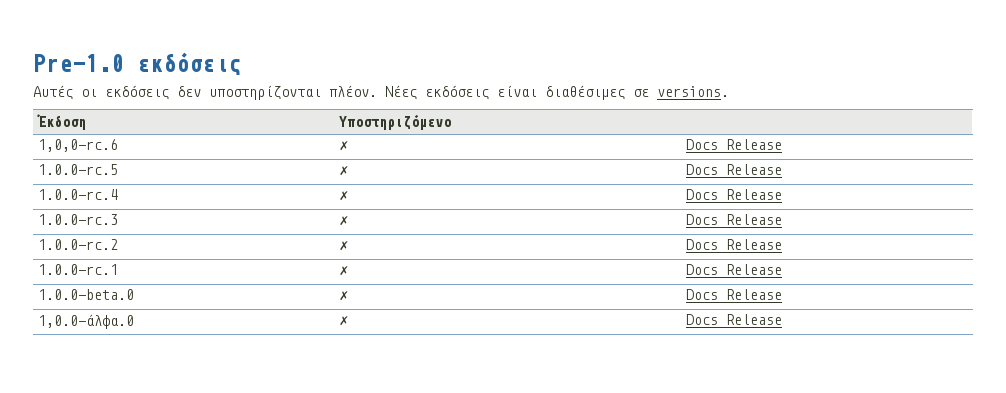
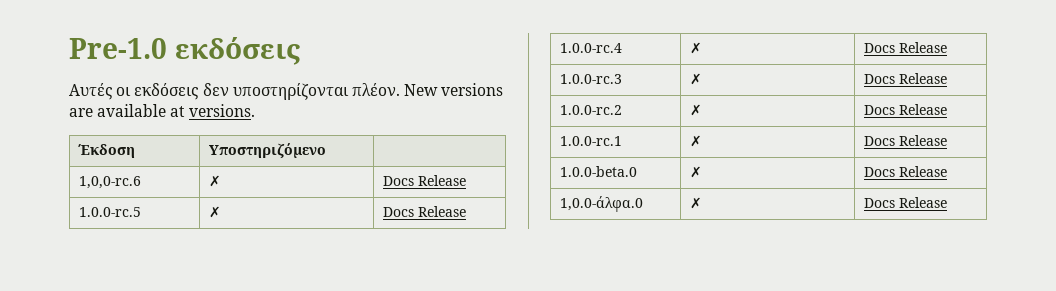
[385,85,649,100] Νέες εκδόσεις είναι διαθέσιμες σε -> [404,83,504,96] [69,104,186,117] New versions are available at

